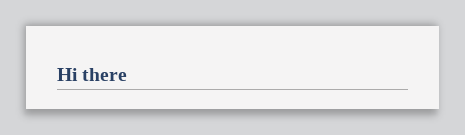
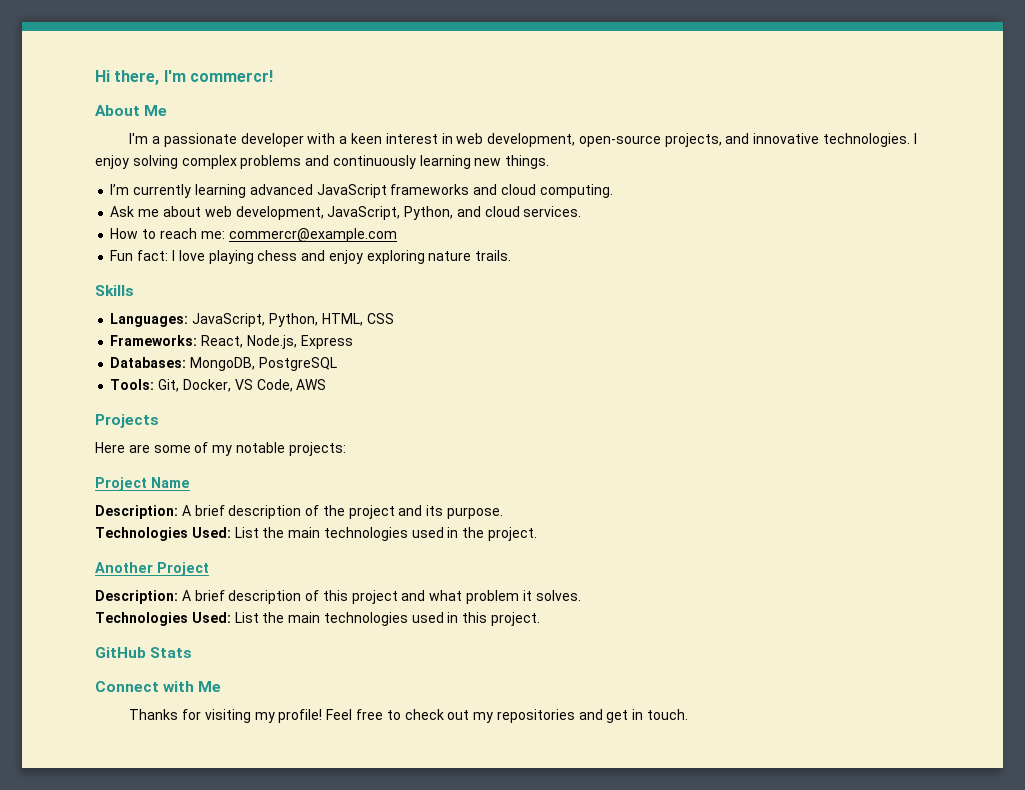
[82,68,128,81] there -> [114,70,273,85] [95,105,168,116] [129,133,917,147] [95,155,550,169] [110,184,613,198] [110,206,582,220] [110,228,397,242] [110,250,512,264] [95,285,134,296] [110,313,394,327] [110,335,353,349] [110,357,337,371] [110,379,327,392] [95,414,159,428] [95,442,346,456] [95,477,190,491] [95,505,504,519] [95,527,538,541] [95,562,209,576] [95,590,581,604] [95,612,541,626] [95,647,193,658] [95,681,222,692] [129,709,688,723] there, I'm commercr! // About Me // I'm a passionate developer with a keen interest in web development, open-source projects, and innovative technologies. I enjoy solving complex problems and continuously learning new things. // I’m currently learning advanced JavaScript frameworks and cloud computing. // Ask me about web development, JavaScript, Python, and cloud services. // How to reach me: commercr@example.com // Fun fact: I love playing chess and enjoy exploring nature trails. // Skills // Languages: JavaScript, Python, HTML, CSS // Frameworks: React, Node.js, Express // Databases: MongoDB, PostgreSQL // Tools: Git, Docker, VS Code, AWS // Projects // Here are some of my notable projects: // Project Name // Description: A brief description of the project and its purpose. // Technologies Used: List the main technologies used in the project. // Another Project // Description: A brief description of this project and what problem it solves. // Technologies Used: List the main technologies used in this project. // GitHub Stats // Connect with Me // Thanks for visiting my profile! Feel free to check out my repositories and get in touch.

